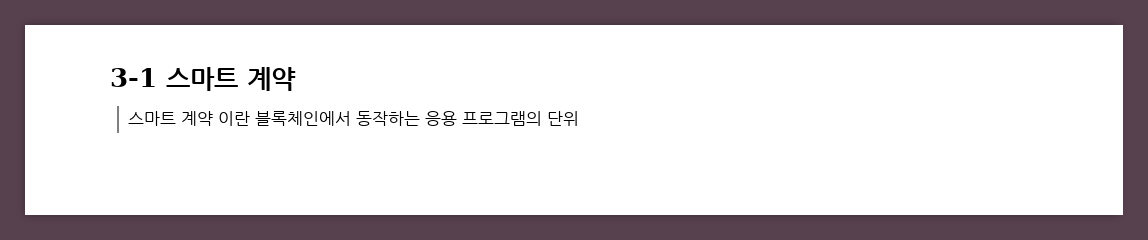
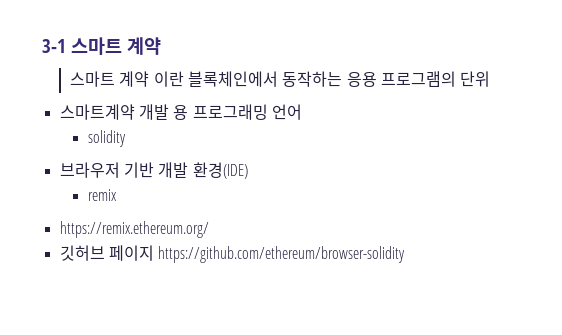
(580, 118) none -> [59,104,302,120] [87,130,126,147] [59,162,248,179] [87,189,117,201] [59,221,209,238] [59,245,406,263] // 스마트계약 개발 용 프로그래밍 언어 // solidity // 브라우저 기반 개발 환경(IDE) // remix // https://remix.ethereum.org/ // 깃허브 페이지 https://github.com/ethereum/browser-solidity

